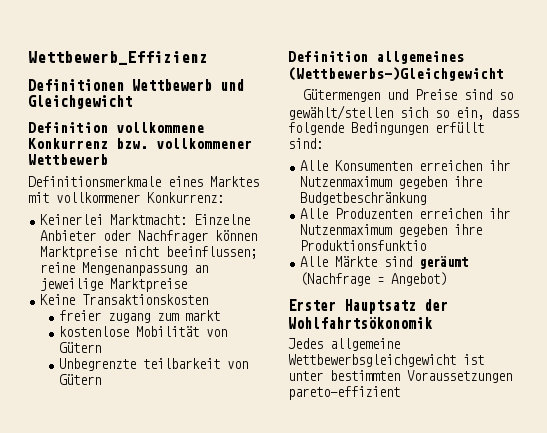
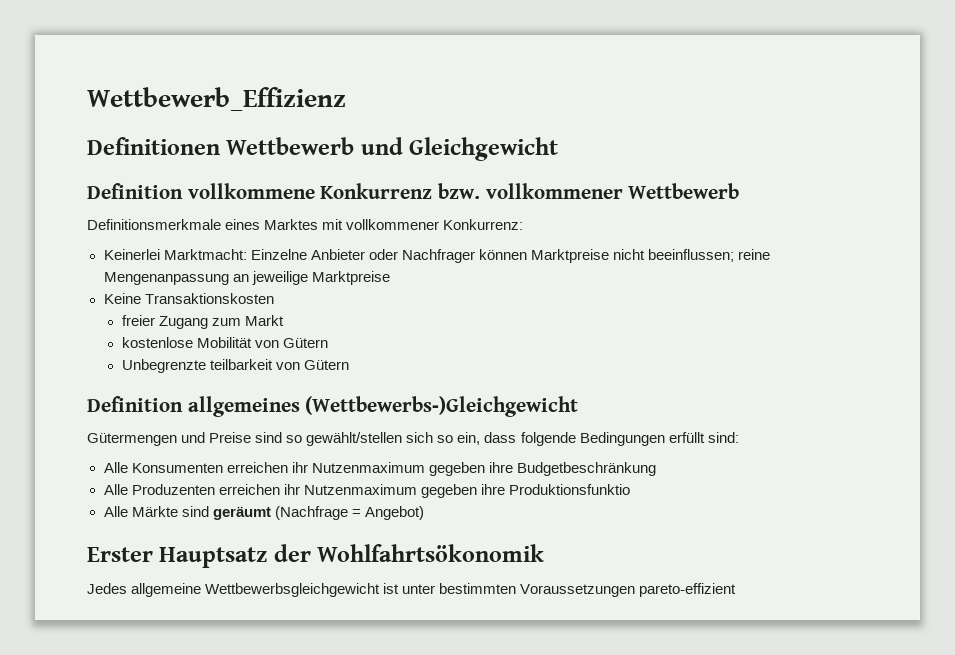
[107,310,220,323] zugang zum markt -> [158,315,285,329] Zugang zum Markt

